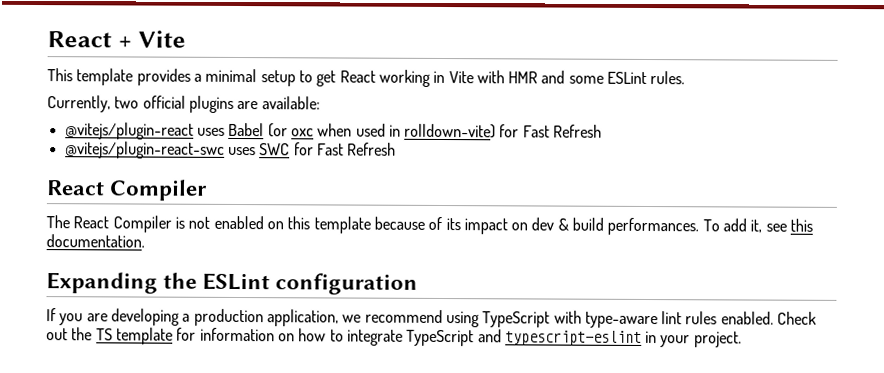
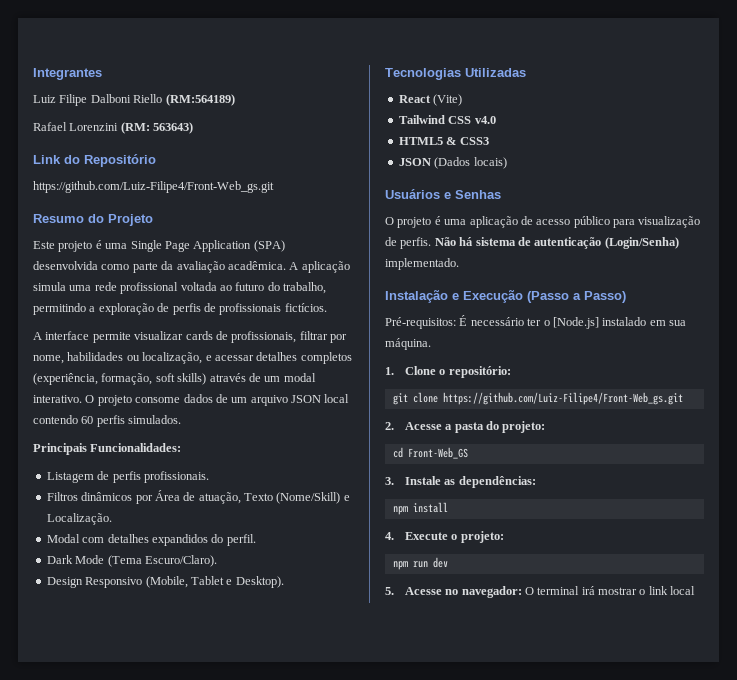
[47,30,186,48] [47,68,686,87] [47,95,320,113] [64,122,603,140] [64,141,397,159] [46,179,209,201] [46,215,814,236] [46,234,145,248] [46,272,419,295] [46,308,818,329] [46,327,742,348] React + Vite // This template provides a minimal setup to get React working in Vite with HMR and some ESLint rules. // Currently, two official plugins are available: // @vitejs/plugin-react uses Babel (or oxc when used in rolldown-vite) for Fast Refresh // @vitejs/plugin-react-swc uses SWC for Fast Refresh // React Compiler // The React Compiler is not enabled on this template because of its impact on dev & build performances. To add it, see this documentation. // Expanding the ESLint configuration // If you are developing a production application, we recommend using TypeScript with type-aware lint rules enabled. Check out the TS template for information on how to integrate TypeScript and typescript-eslint in your project. -> [33,68,102,80] [33,94,235,106] [33,122,194,134] [33,154,156,167] [33,181,274,193] [33,214,153,226] [33,240,285,252] [33,261,350,273] [33,282,326,294] [33,303,327,315] [33,331,347,343] [33,352,352,364] [33,373,316,385] [33,394,350,406] [33,415,182,427] [33,443,182,455] [46,471,209,483] [46,490,350,504] [46,513,112,525] [46,534,256,546] [46,555,217,567] [46,576,284,588] [385,68,526,80] [398,94,463,106] [398,115,496,124] [398,137,489,145] [398,157,507,169] [385,189,501,199] [385,216,701,228] [385,237,679,249] [385,258,459,270] [385,290,626,303] [385,315,686,329] [385,338,431,350] [385,366,511,378] [392,392,683,405] [385,421,546,433] [392,447,468,459] [385,476,536,488] [392,502,448,515] [385,531,504,543] [392,557,448,570] [385,586,696,598] Integrantes // Luiz Filipe Dalboni Riello (RM:564189) // Rafael Lorenzini (RM: 563643) // Link do Repositório // https://github.com/Luiz-Filipe4/Front-Web_gs.git // Resumo do Projeto // Este projeto é uma Single Page Application (SPA) desenvolvida como parte da avaliação acadêmica. A aplicação simula uma rede profissional voltada ao futuro do trabalho, permitindo a exploração de perfis de profissionais fictícios. // A interface permite visualizar cards de profissionais, filtrar por nome, habilidades ou localização, e acessar detalhes completos (experiência, formação, soft skills) através de um modal interativo. O projeto consome dados de um arquivo JSON local contendo 60 perfis simulados. // Principais Funcionalidades: // Listagem de perfis profissionais. // Filtros dinâmicos por Área de atuação, Texto (Nome/Skill) e Localização. // Modal com detalhes expandidos do perfil. // Dark Mode (Tema Escuro/Claro). // Design Responsivo (Mobile, Tablet e Desktop). // Tecnologias Utilizadas // React (Vite) // Tailwind CSS v4.0 // HTML5 & CSS3 // JSON (Dados locais) // Usuários e Senhas // O projeto é uma aplicação de acesso público para visualização de perfis. Não há sistema de autenticação (Login/Senha) implementado. // Instalação e Execução (Passo a Passo) // Pré-requisitos: É necessário ter o [Node.js] instalado em sua máquina. // 1. Clone o repositório: // git clone https://github.com/Luiz-Filipe4/Front-Web_gs.git // 2. Acesse a pasta do projeto: // cd Front-Web_GS // 3. Instale as dependências: // npm install // 4. Execute o projeto: // npm run dev // 5. Acesse no navegador: O terminal irá mostrar o link local

